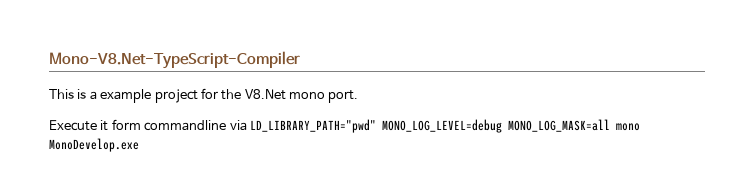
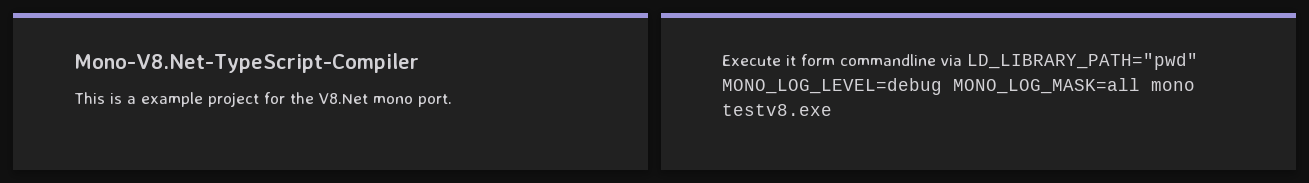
[49,138,139,152] MonoDevelop.exe -> [722,104,832,116] testv8.exe

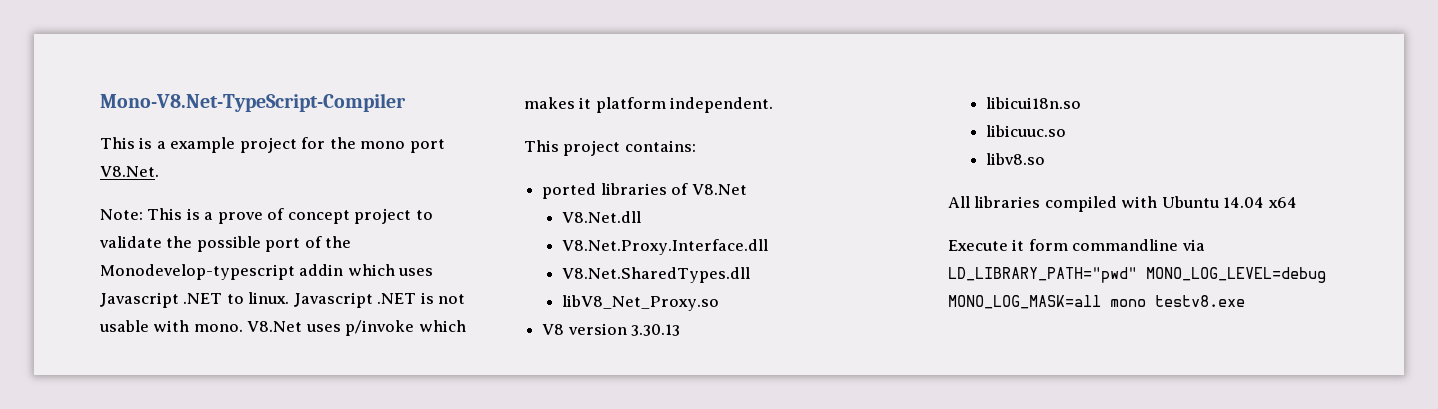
[319,93,452,107] V8.Net mono port. -> [360,139,445,153] [100,166,159,177] [100,208,433,224] [99,236,352,252] [100,264,434,280] [100,292,466,308] [99,320,466,336] [524,97,774,113] [524,140,696,156] [542,183,747,199] [561,211,641,223] [561,239,768,255] [561,267,750,283] [561,295,719,311] [542,323,681,336] [985,97,1081,109] [985,125,1066,137] [985,153,1045,165] [948,196,1297,212] mono port V8.Net. // Note: This is a prove of concept project to validate the possible port of the Monodevelop-typescript addin which uses Javascript .NET to linux. Javascript .NET is not usable with mono. V8.Net uses p/invoke which makes it platform independent. // This project contains: // ported libraries of V8.Net // V8.Net.dll // V8.Net.Proxy.Interface.dll // V8.Net.SharedTypes.dll // libV8_Net_Proxy.so // V8 version 3.30.13 // libicui18n.so // libicuuc.so // libv8.so // All libraries compiled with Ubuntu 14.04 x64

